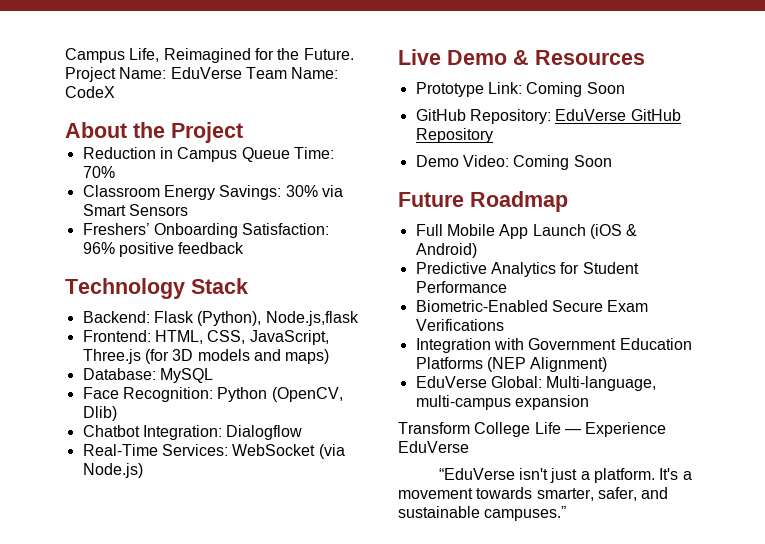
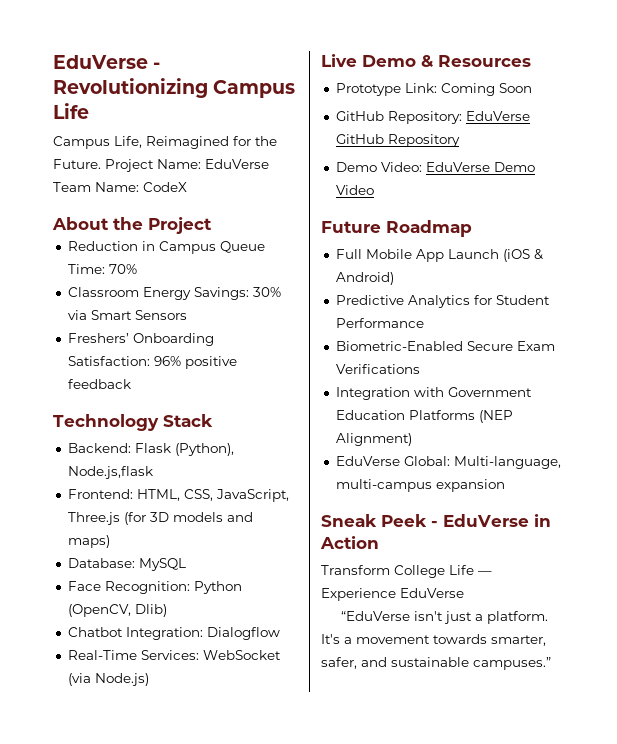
(65, 55) none -> [53,55,161,69] [53,78,296,98] [53,103,89,119] EduVerse - Revolutionizing Campus Life //
[513,155,612,170] Coming Soon -> [425,162,535,172] [335,185,374,195] EduVerse Demo Video
(589, 402) none -> [321,514,551,527] [320,536,379,549] // Sneak Peek - EduVerse in Action

